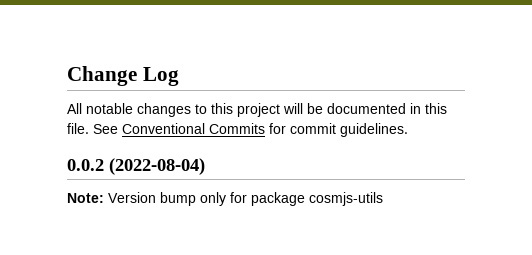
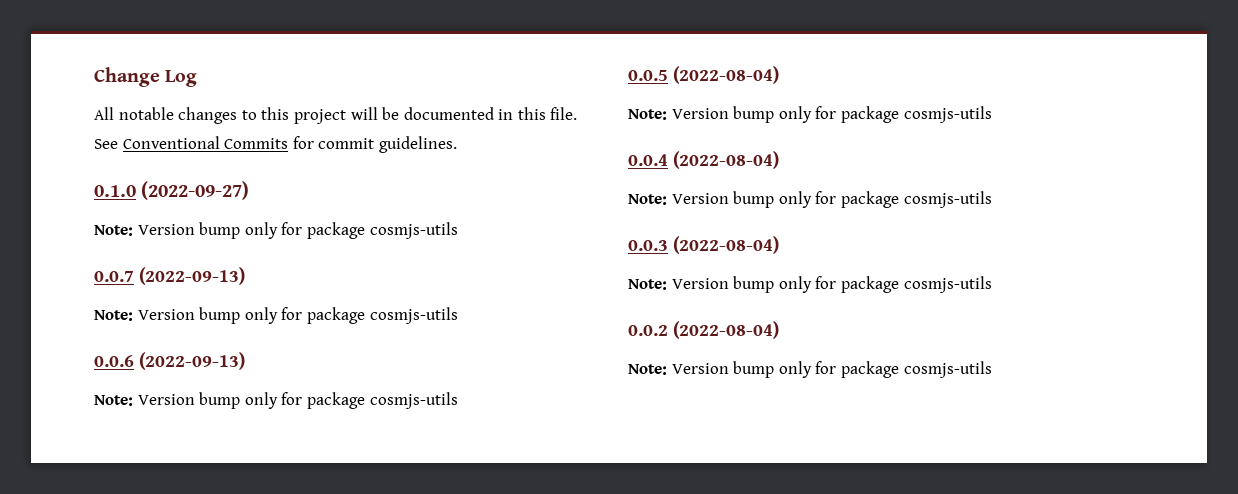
(408, 130) none -> [94,181,250,200] [94,222,458,239] [94,267,245,285] [94,307,458,324] [94,352,245,370] [94,392,458,409] [628,66,779,84] [628,106,992,123] [628,151,779,169] [628,191,992,208] [628,236,779,254] [628,276,992,293] // 0.1.0 (2022-09-27) // Note: Version bump only for package cosmjs-utils // 0.0.7 (2022-09-13) // Note: Version bump only for package cosmjs-utils // 0.0.6 (2022-09-13) // Note: Version bump only for package cosmjs-utils // 0.0.5 (2022-08-04) // Note: Version bump only for package cosmjs-utils // 0.0.4 (2022-08-04) // Note: Version bump only for package cosmjs-utils // 0.0.3 (2022-08-04) // Note: Version bump only for package cosmjs-utils

